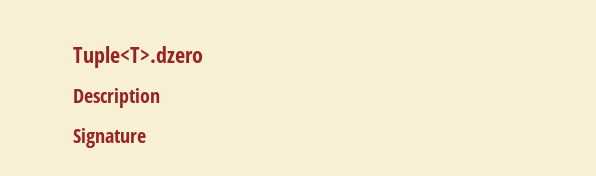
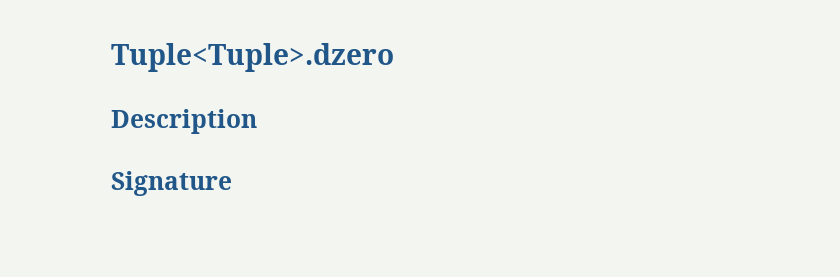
[73,46,203,68] Tuple<T>.dzero -> [111,43,394,72] Tuple<Tuple>.dzero

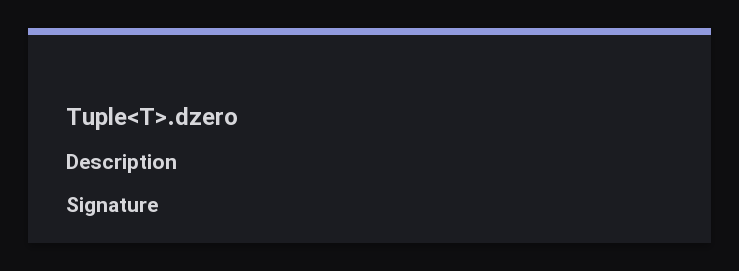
[111,43,394,72] Tuple<Tuple>.dzero -> [66,107,238,130] Tuple<T>.dzero

